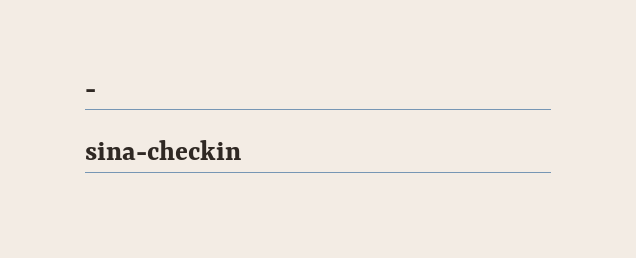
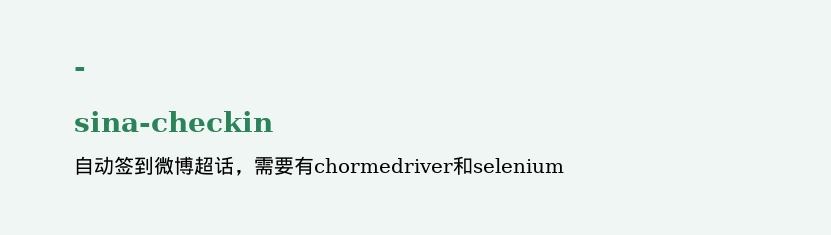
(241, 150) none -> [74,156,564,176] // 自动签到微博超话，需要有chormedriver和selenium

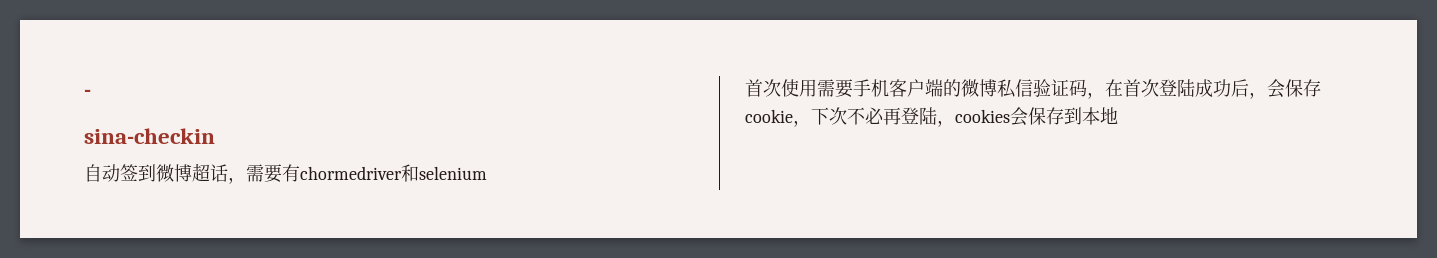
(564, 165) none -> [745,79,1321,99] [745,107,1118,127] // 首次使用需要手机客户端的微博私信验证码，在首次登陆成功后，会保存cookie，下次不必再登陆，cookies会保存到本地

